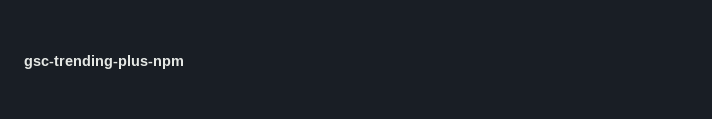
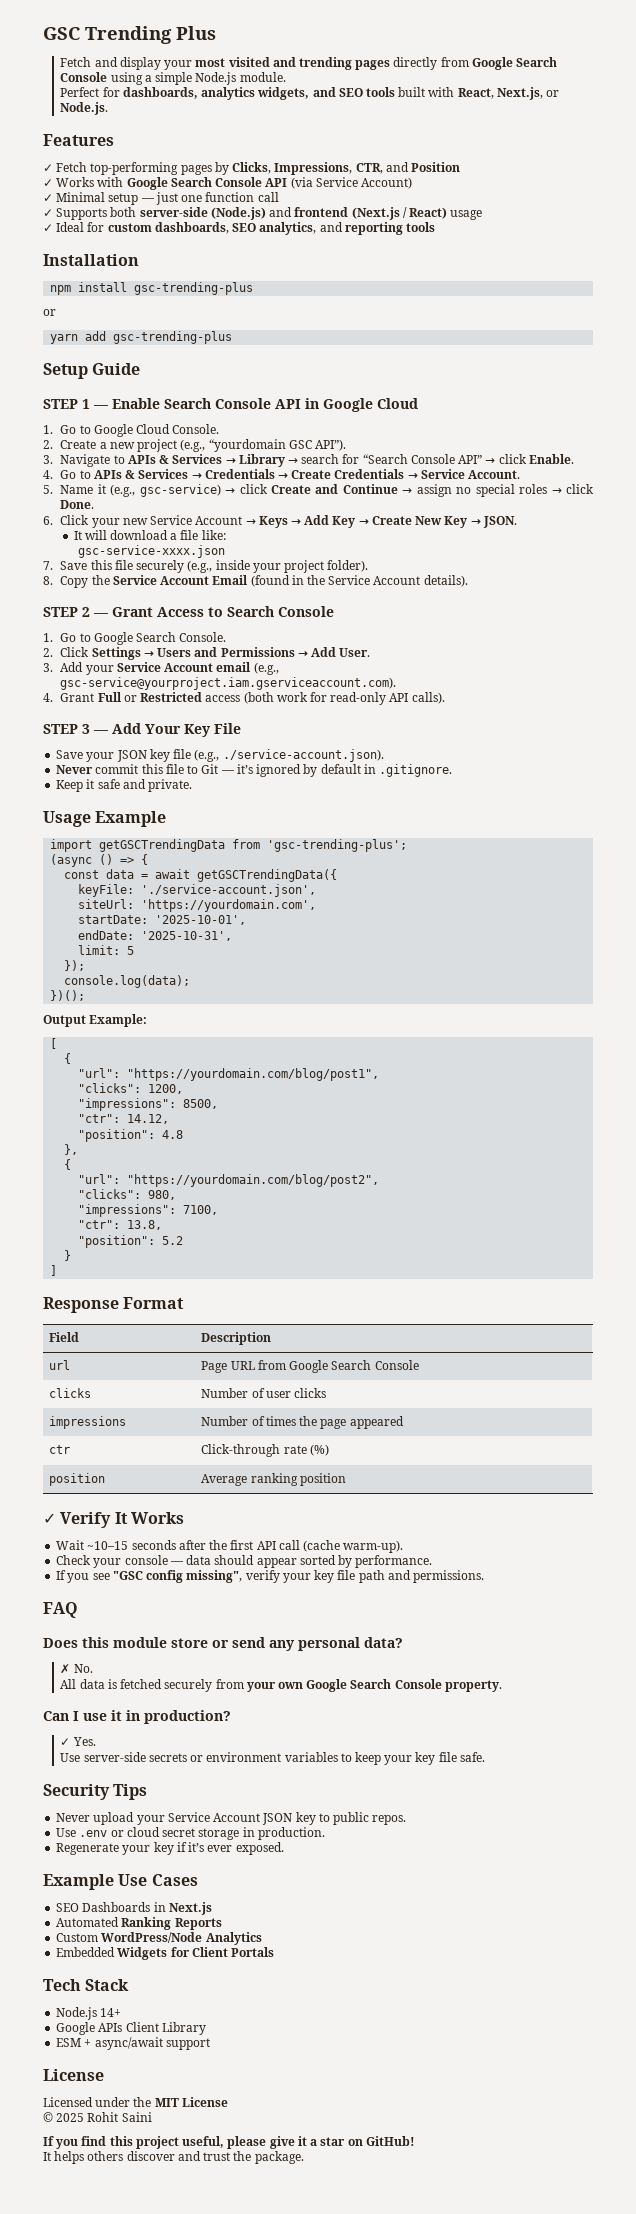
[24,55,184,69] gsc-trending-plus-npm -> [43,26,216,44] [60,57,558,70] [60,72,286,85] [60,87,560,100] [60,102,109,115] [43,134,114,146] [43,162,461,175] [43,177,413,190] [43,192,279,205] [43,207,483,220] [43,222,436,235] [43,254,139,266] [50,282,254,295] [43,309,56,316] [50,331,233,344] [43,363,141,379] [43,398,418,412] [43,424,220,437] [43,439,346,452] [43,454,574,467] [43,469,521,479] [43,484,594,497] [60,500,95,509] [43,515,517,528] [73,530,226,540] [77,545,225,558] [43,560,369,573] [43,575,468,588] [43,606,334,617] [43,632,227,645] [43,647,371,660] [43,662,279,675] [60,677,397,690] [43,692,445,705] [43,723,241,737] [56,749,384,762] [56,764,453,777] [56,779,193,792] [43,811,167,827] [50,839,408,852] [50,854,149,867] [64,869,338,882] [78,884,317,897] [78,899,317,912] [78,915,247,925] [78,930,233,941] [78,945,135,955] [64,960,86,971] [64,975,191,988] [50,990,86,1001] [43,1014,148,1027] [50,1038,58,1049] [64,1053,72,1064] [78,1068,380,1081] [78,1083,184,1094] [78,1098,219,1111] [78,1114,170,1124] [78,1129,184,1142] [64,1144,79,1155] [64,1159,72,1170] [78,1174,380,1187] [78,1189,177,1200] [78,1204,219,1217] [78,1220,163,1230] [78,1235,184,1248] [64,1250,72,1261] [50,1265,58,1276] [43,1297,185,1313] [49,1332,80,1342] [201,1332,272,1345] [49,1360,71,1370] [201,1360,419,1373] [49,1388,92,1398] [201,1388,327,1398] [49,1416,127,1429] [201,1416,404,1429] [49,1445,71,1454] [201,1444,329,1457] [49,1473,106,1486] [201,1473,346,1486] [43,1512,184,1528] [56,1540,404,1553] [56,1555,433,1568] [56,1570,485,1583] [43,1602,78,1618] [43,1637,403,1651] [60,1664,93,1674] [60,1679,502,1692] [43,1710,231,1724] [60,1737,96,1746] [60,1752,485,1765] [43,1784,148,1800] [56,1812,407,1825] [56,1827,325,1840] [56,1842,284,1855] [43,1874,198,1890] [56,1902,212,1915] [56,1917,222,1930] [56,1932,262,1945] [56,1947,275,1960] [43,1979,130,1991] [56,2007,122,2020] [56,2022,206,2035] [56,2037,210,2050] [43,2069,104,2081] [43,2097,228,2107] [43,2112,152,2122] [43,2136,415,2149] [43,2151,304,2164] GSC Trending Plus // Fetch and display your most visited and trending pages directly from Google Search Console using a simple Node.js module. // Perfect for dashboards, analytics widgets, and SEO tools built with React, Next.js, or Node.js. // Features // ✓ Fetch top-performing pages by Clicks, Impressions, CTR, and Position // ✓ Works with Google Search Console API (via Service Account) // ✓ Minimal setup — just one function call // ✓ Supports both server-side (Node.js) and frontend (Next.js / React) usage // ✓ Ideal for custom dashboards, SEO analytics, and reporting tools // Installation // npm install gsc-trending-plus // or // yarn add gsc-trending-plus // Setup Guide // STEP 1 — Enable Search Console API in Google Cloud // 1. Go to Google Cloud Console. // 2. Create a new project (e.g., “yourdomain GSC API”). // 3. Navigate to APIs & Services → Library → search for “Search Console API” → click Enable. // 4. Go to APIs & Services → Credentials → Create Credentials → Service Account. // 5. Name it (e.g., gsc-service) → click Create and Continue → assign no special roles → click Done. // 6. Click your new Service Account → Keys → Add Key → Create New Key → JSON. // It will download a file like: // gsc-service-xxxx.json // 7. Save this file securely (e.g., inside your project folder). // 8. Copy the Service Account Email (found in the Service Account details). // STEP 2 — Grant Access to Search Console // 1. Go to Google Search Console. // 2. Click Settings → Users and Permissions → Add User. // 3. Add your Service Account email (e.g., gsc-service@yourproject.iam.gserviceaccount.com). // 4. Grant Full or Restricted access (both work for read-only API calls). // STEP 3 — Add Your Key File // Save your JSON key file (e.g., ./service-account.json). // Never commit this file to Git — it’s ignored by default in .gitignore. // Keep it safe and private. // Usage Example // import getGSCTrendingData from 'gsc-trending-plus'; // (async () => { // const data = await getGSCTrendingData({ // keyFile: './service-account.json', // siteUrl: 'https://yourdomain.com', // startDate: '2025-10-01', // endDate: '2025-10-31', // limit: 5 // }); // console.log(data); // })(); // Output Example: // [ // { // "url": "https://yourdomain.com/blog/post1", // "clicks": 1200, // "impressions": 8500, // "ctr": 14.12, // "position": 4.8 // }, // { // "url": "https://yourdomain.com/blog/post2", // "clicks": 980, // "impressions": 7100, // "ctr": 13.8, // "position": 5.2 // } // ] // Response Format // Field | Description // url | Page URL from Google Search Console // clicks | Number of user clicks // impressions | Number of times the page appeared // ctr | Click-through rate (%) // position | Average ranking position // ✓ Verify It Works // Wait ~10–15 seconds after the first API call (cache warm-up). // Check your console — data should appear sorted by performance. // If you see "GSC config missing", verify your key file path and permissions. // FAQ // Does this module store or send any personal data? // ✗ No. // All data is fetched securely from your own Google Search Console property. // Can I use it in production? // ✓ Yes. // Use server-side secrets or environment variables to keep your key file safe. // Security Tips // Never upload your Service Account JSON key to public repos. // Use .env or cloud secret storage in production. // Regenerate your key if it’s ever exposed. // Example Use Cases // SEO Dashboards in Next.js // Automated Ranking Reports // Custom WordPress/Node Analytics // Embedded Widgets for Client Portals // Tech Stack // Node.js 14+ // Google APIs Client Library // ESM + async/await support // License // Licensed under the MIT License // © 2025 Rohit Saini // If you find this project useful, please give it a star on GitHub! // It helps others discover and trust the package.

